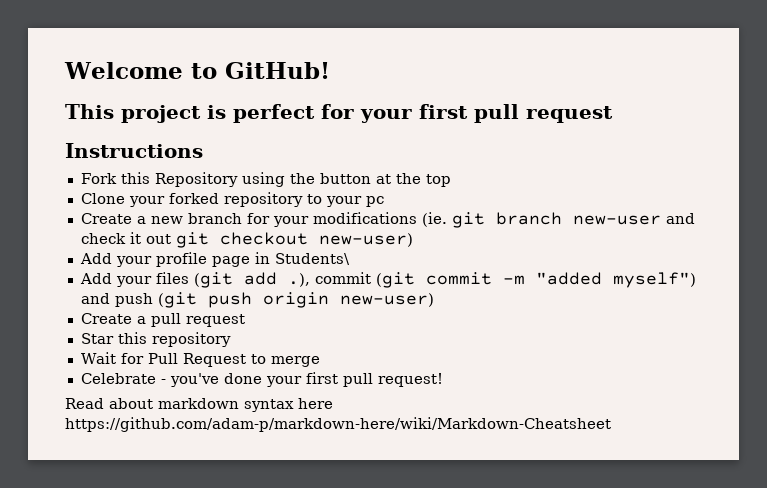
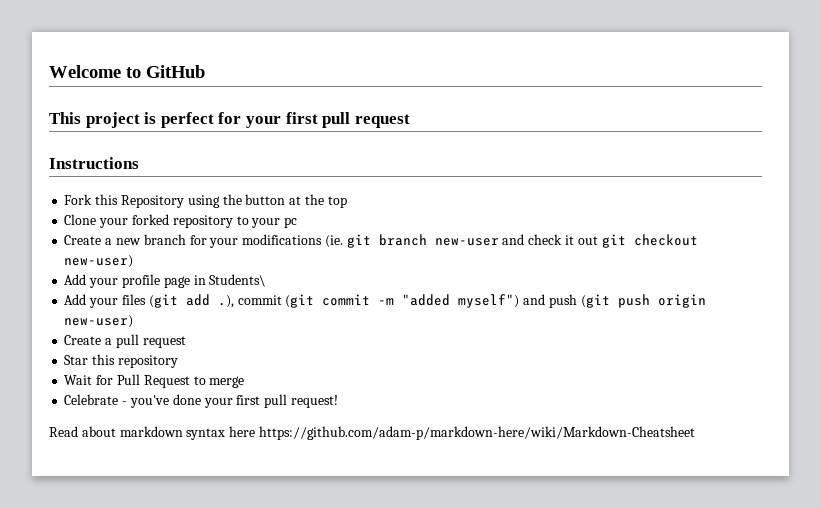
[224,62,330,79] GitHub! -> [146,65,205,78] GitHub

